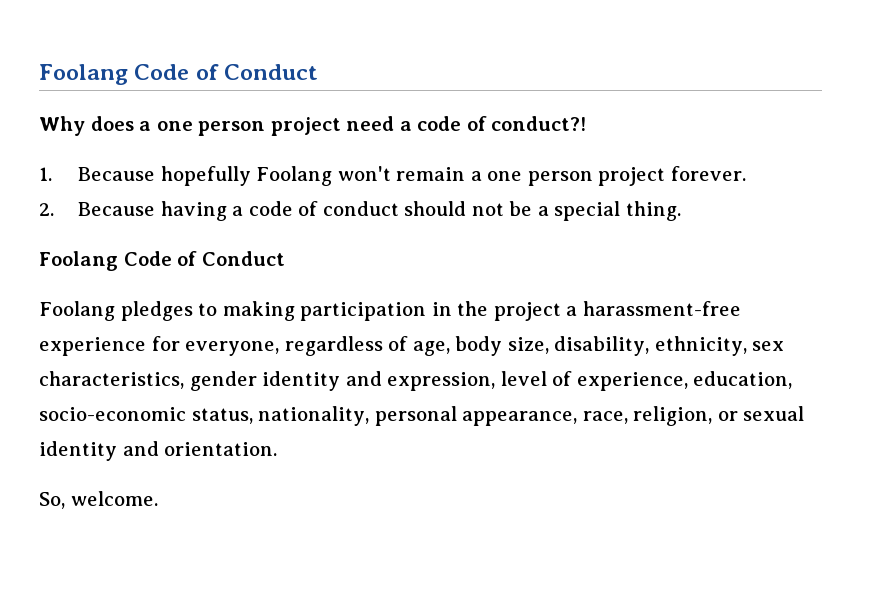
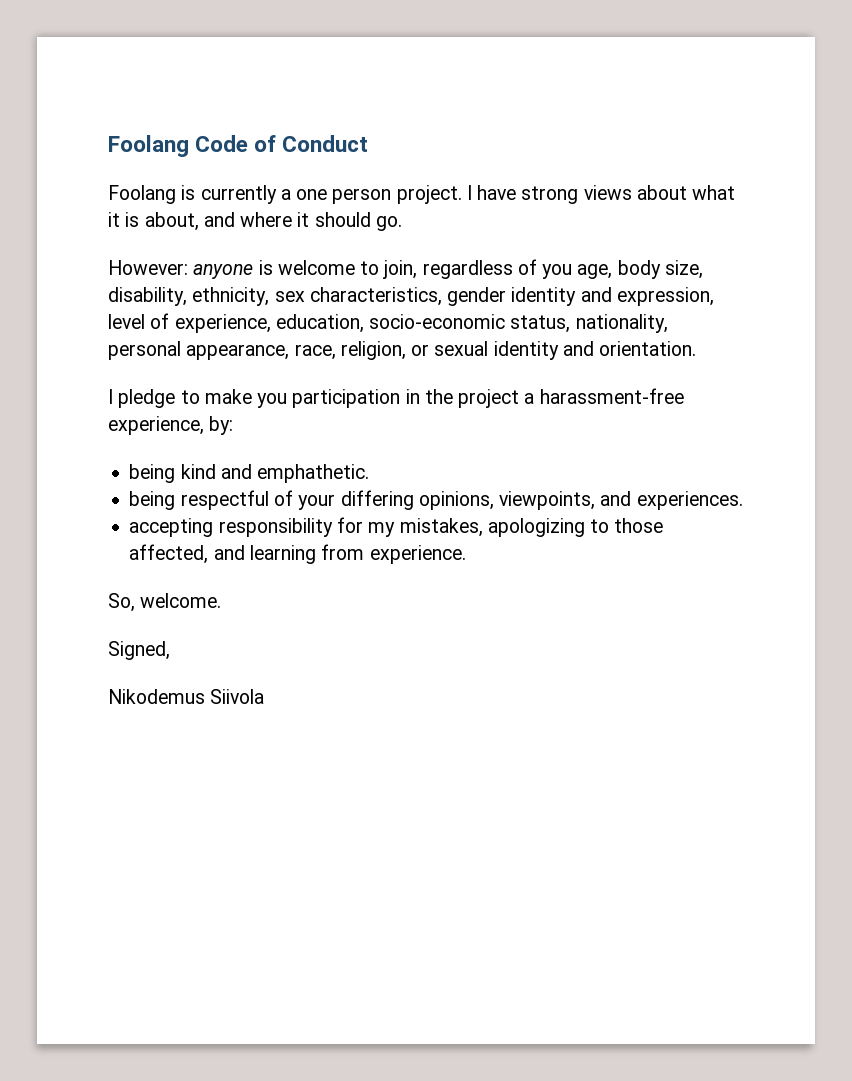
[39,64,319,85] [39,116,587,136] [39,166,746,186] [39,201,681,221] [39,251,285,271] [39,301,741,321] [39,336,280,356] Foolang Code of Conduct // Why does a one person project need a code of conduct?! // 1. Because hopefully Foolang won't remain a one person project forever. // 2. Because having a code of conduct should not be a special thing. // Foolang Code of Conduct // Foolang pledges to making participation in the project a harassment-free experience for everyone, -> [108,135,369,157] [108,185,736,204] [108,212,402,231] [108,260,418,279] Foolang Code of Conduct // Foolang is currently a one person project. I have strong views about what it is about, and where it should go. // However: anyone is welcome to join,
(409, 343) none -> [542,264,573,279] you
(278, 449) none -> [108,388,684,408] [108,416,234,435] [129,464,370,483] [129,490,743,510] [129,517,664,537] [129,544,466,564] // I pledge to make you participation in the project a harassment-free experience, by: // being kind and emphathetic. // being respectful of your differing opinions, viewpoints, and experiences. // accepting responsibility for my mistakes, apologizing to those affected, and learning from experience.
(158, 498) none -> [108,641,170,660] [108,689,265,704] // Signed, // Nikodemus Siivola

